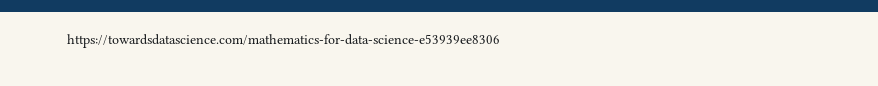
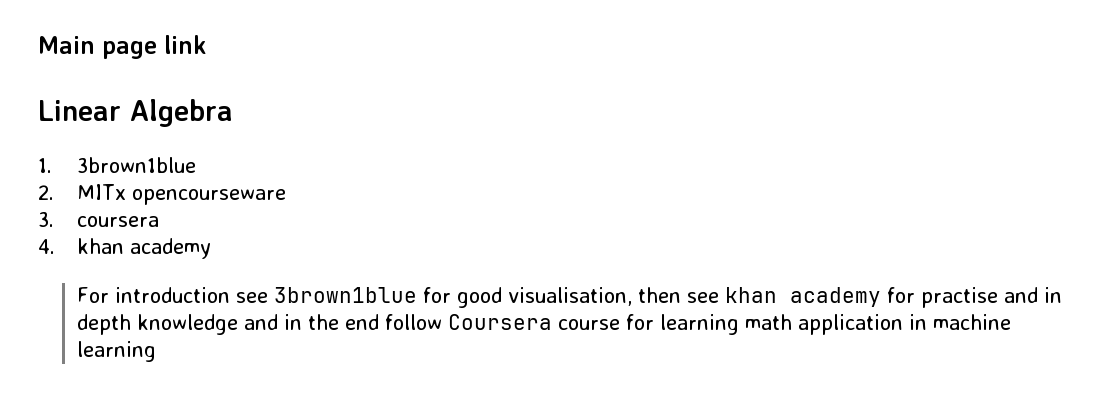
[67,34,500,48] https://towardsdatascience.com/mathematics-for-data-science-e53939ee8306 -> [38,35,206,59] [38,99,233,127] [38,157,197,173] [38,184,287,205] [38,212,160,227] [38,238,212,259] [77,287,1063,308] [77,314,1012,335] [77,341,157,362] Main page link // Linear Algebra // 1. 3brown1blue // 2. MITx opencourseware // 3. coursera // 4. khan academy // For introduction see 3brown1blue for good visualisation, then see khan academy for practise and in depth knowledge and in the end follow Coursera course for learning math application in machine learning

